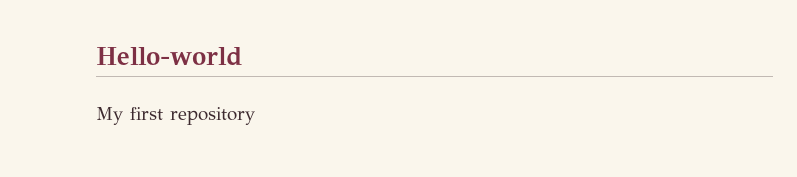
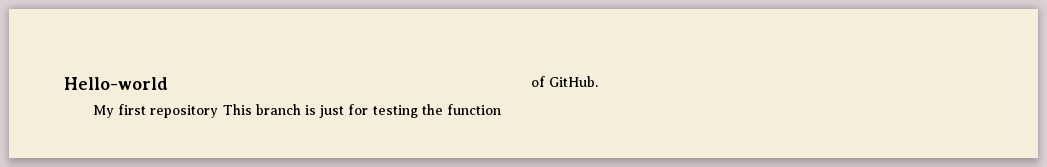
(255, 116) none -> [222,104,501,118] [531,76,598,87] This branch is just for testing the function of GitHub.

